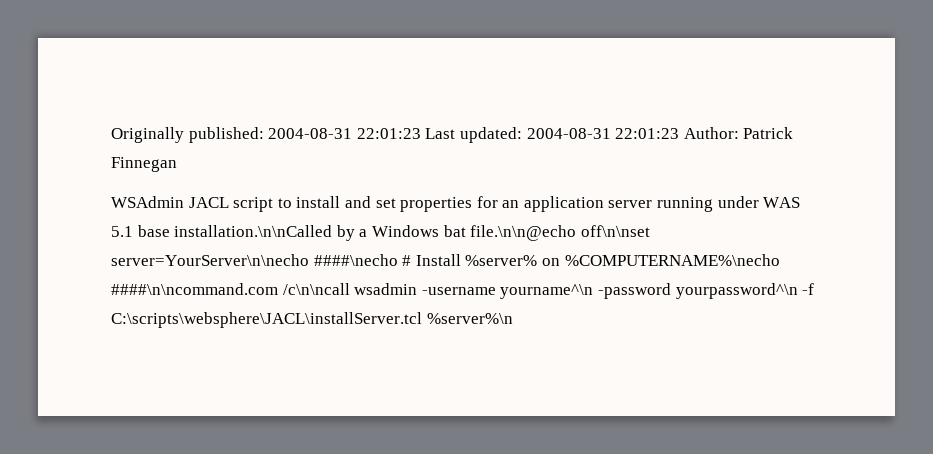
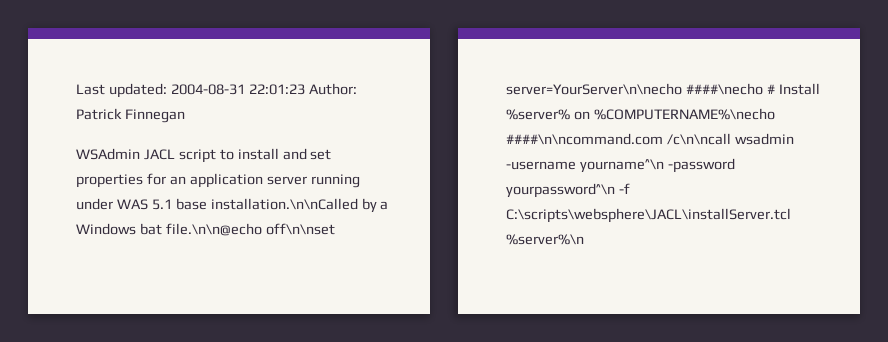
[111,127,421,143] Originally published: 2004-08-31 22:01:23 -> (76, 89) none

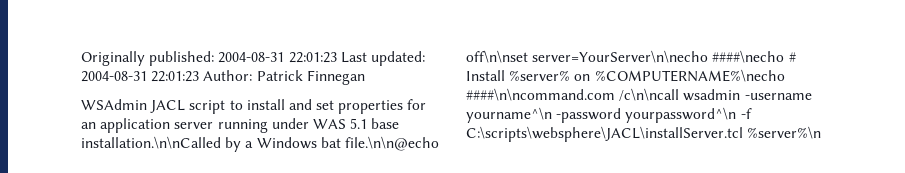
(76, 89) none -> [81,51,337,66] Originally published: 2004-08-31 22:01:23

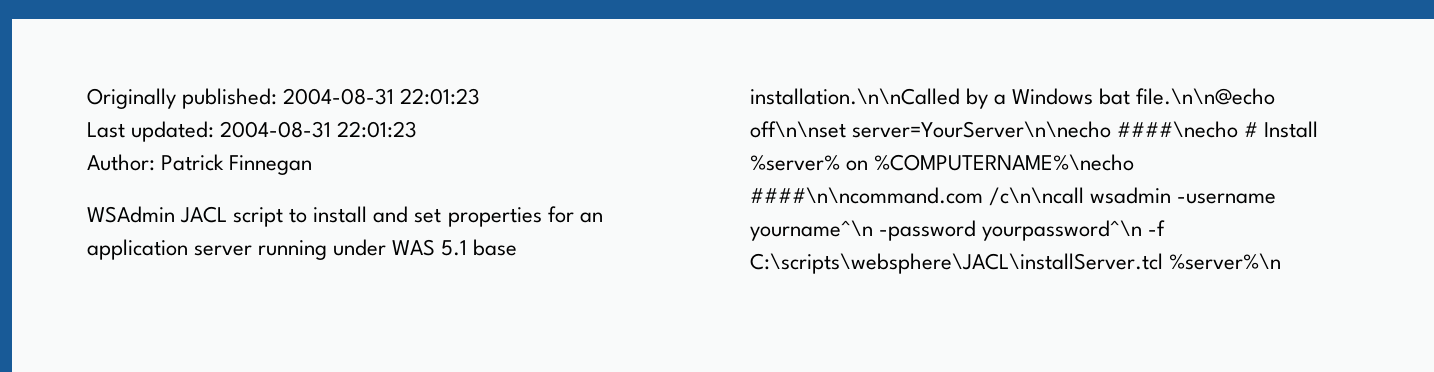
(337, 57) none -> (481, 96) //
(200, 76) none -> (418, 129) //

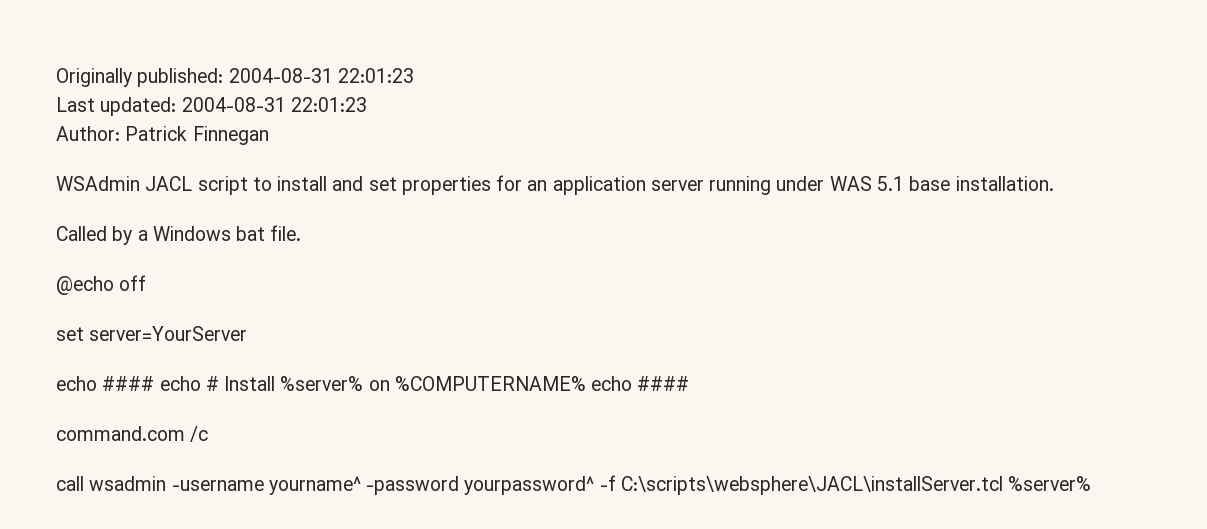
[750,88,960,105] installation.\n\nCalled -> [955,176,1054,191] [56,226,107,241] installation. // Called
[1136,88,1276,105] [750,121,1319,138] [750,154,1135,171] [750,187,1277,206] [750,220,1143,241] file.\n\n@echo off\n\nset server=YourServer\n\necho ####\necho # Install %server% on %COMPUTERNAME%\necho ####\n\ncommand.com /c\n\ncall wsadmin -username yourname^\n -password yourpassword^\n -> [270,225,302,241] [56,275,147,295] [56,326,248,341] [56,376,690,391] [56,426,209,442] [56,476,595,495] file. // @echo off // set server=YourServer // echo #### echo # Install %server% on %COMPUTERNAME% echo #### // command.com /c // call wsadmin -username yourname^ -password yourpassword^
[1169,253,1282,270] %server%\n -> [1008,476,1092,491] %server%

